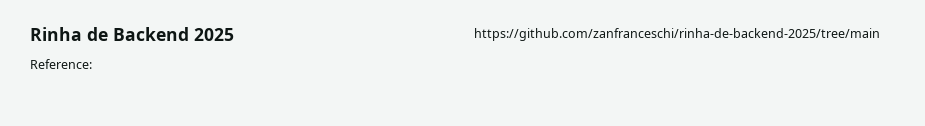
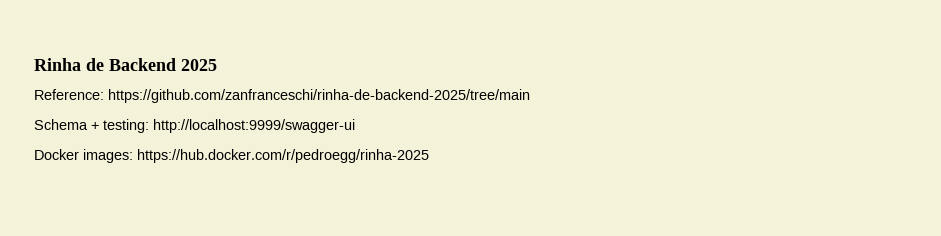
(880, 34) none -> [34,119,355,133] [34,149,429,163] // Schema + testing: http://localhost:9999/swagger-ui // Docker images: https://hub.docker.com/r/pedroegg/rinha-2025

